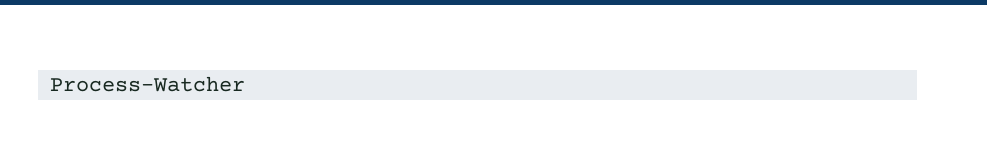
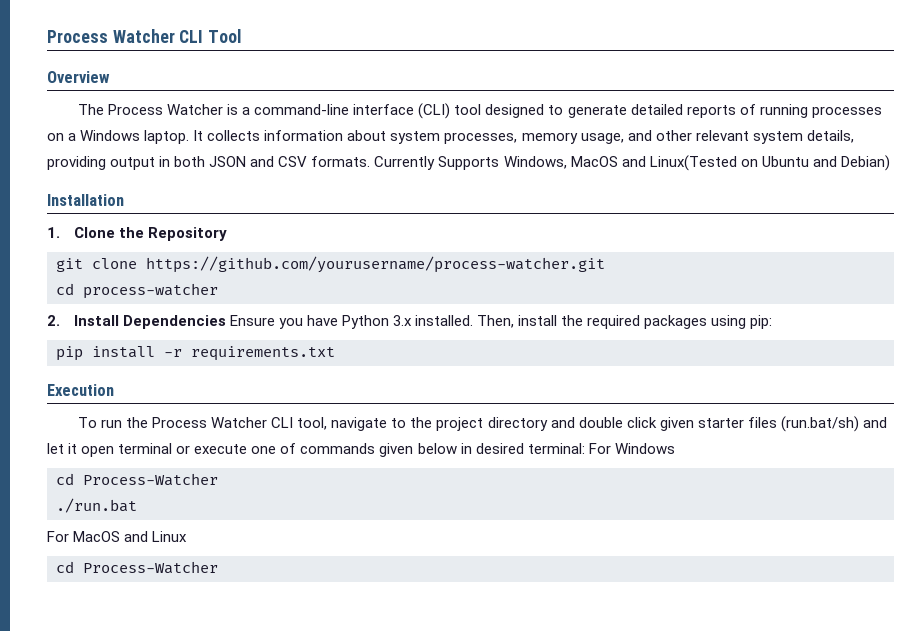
(49, 84) none -> [47,29,242,43] [47,71,110,83] [77,103,882,119] [47,130,854,144] [47,155,890,171] [47,194,124,206] [47,227,227,241] [56,256,605,273] [56,283,218,299] [47,315,773,329] [56,346,335,361] [47,384,114,396] [77,416,887,432] [47,443,675,457] [56,473,218,486] [56,498,137,513] [47,531,188,542] [56,561,74,573] Process Watcher CLI Tool // Overview // The Process Watcher is a command-line interface (CLI) tool designed to generate detailed reports of running processes on a Windows laptop. It collects information about system processes, memory usage, and other relevant system details, providing output in both JSON and CSV formats. Currently Supports Windows, MacOS and Linux(Tested on Ubuntu and Debian) // Installation // 1. Clone the Repository // git clone https://github.com/yourusername/process-watcher.git // cd process-watcher // 2. Install Dependencies Ensure you have Python 3.x installed. Then, install the required packages using pip: // pip install -r requirements.txt // Execution // To run the Process Watcher CLI tool, navigate to the project directory and double click given starter files (run.bat/sh) and let it open terminal or execute one of commands given below in desired terminal: For Windows // cd Process-Watcher // ./run.bat // For MacOS and Linux // cd

